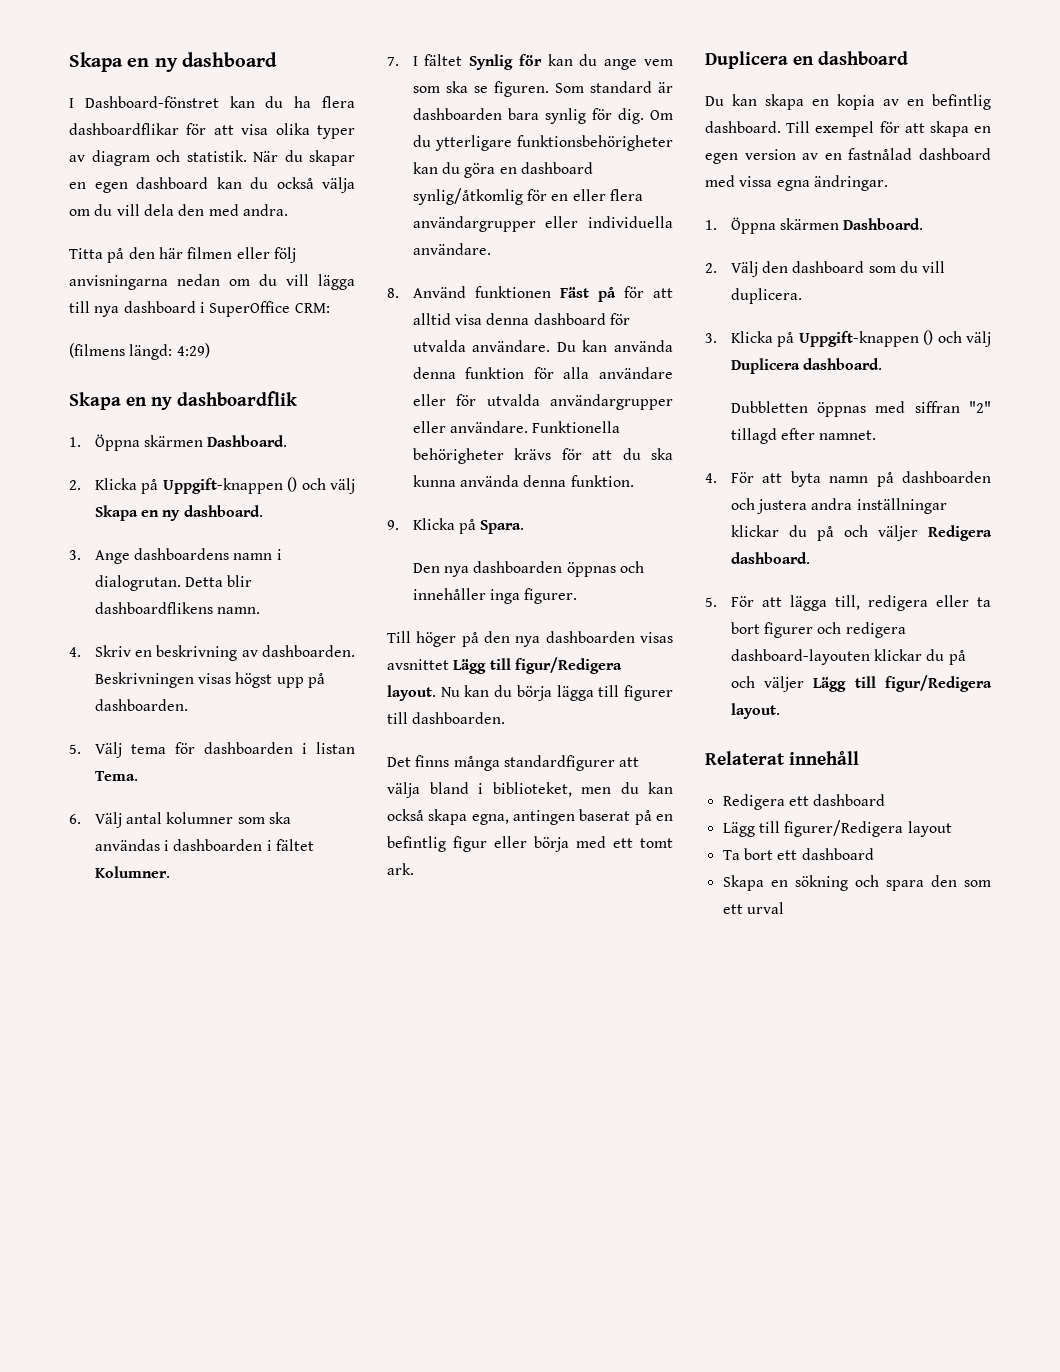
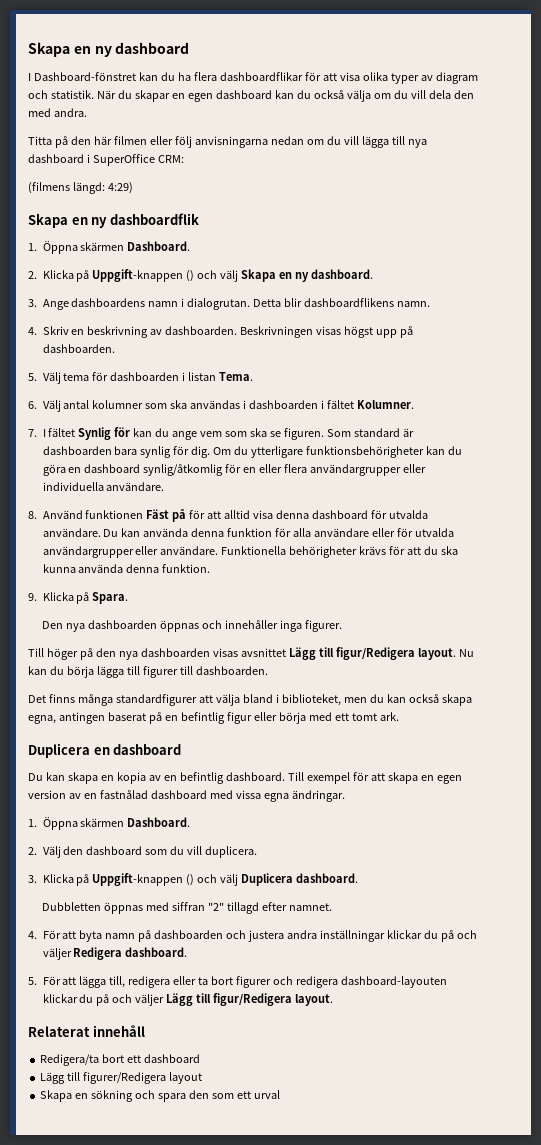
[722,794,785,810] Redigera -> [40,1054,125,1066] Redigera/ta bort
[722,848,874,860] // Ta bort ett dashboard -> (203, 1078) none

